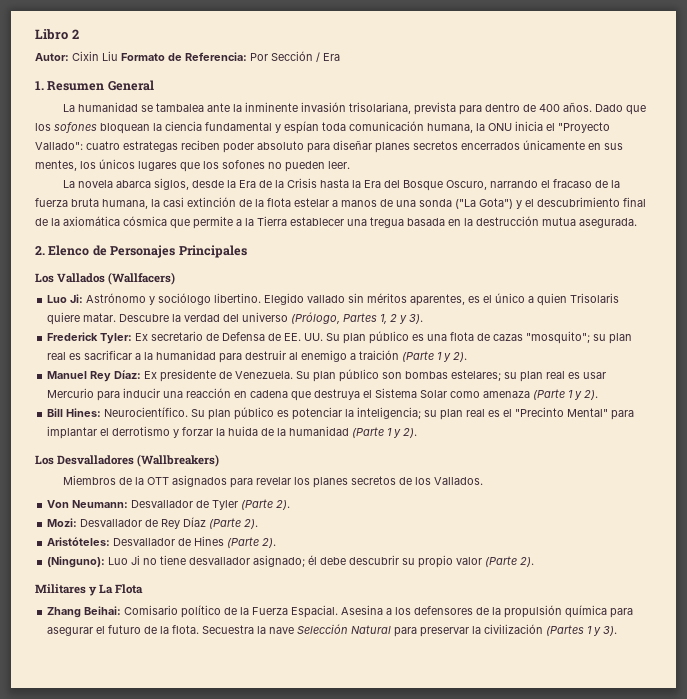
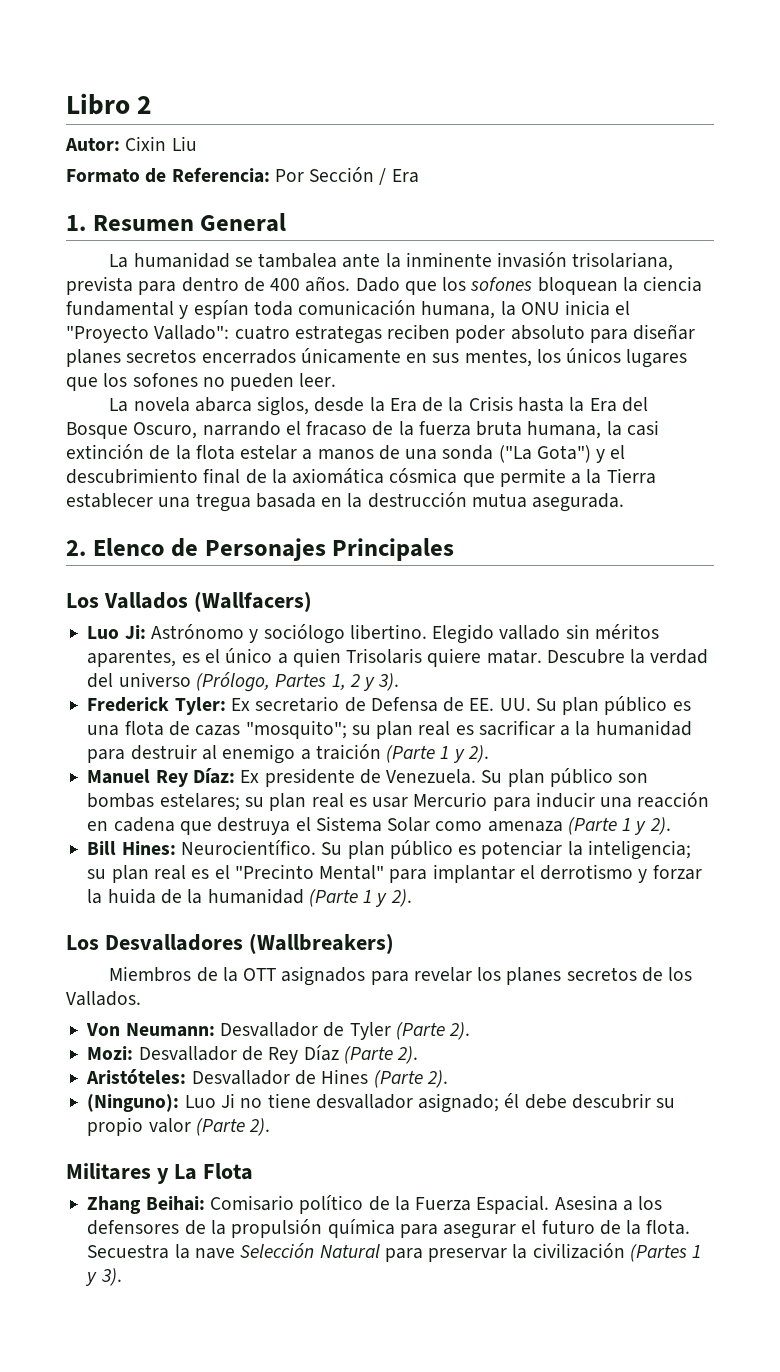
(118, 56) none -> (197, 143) //

